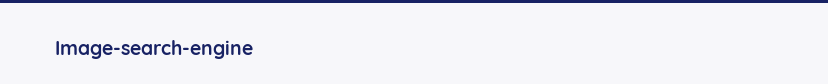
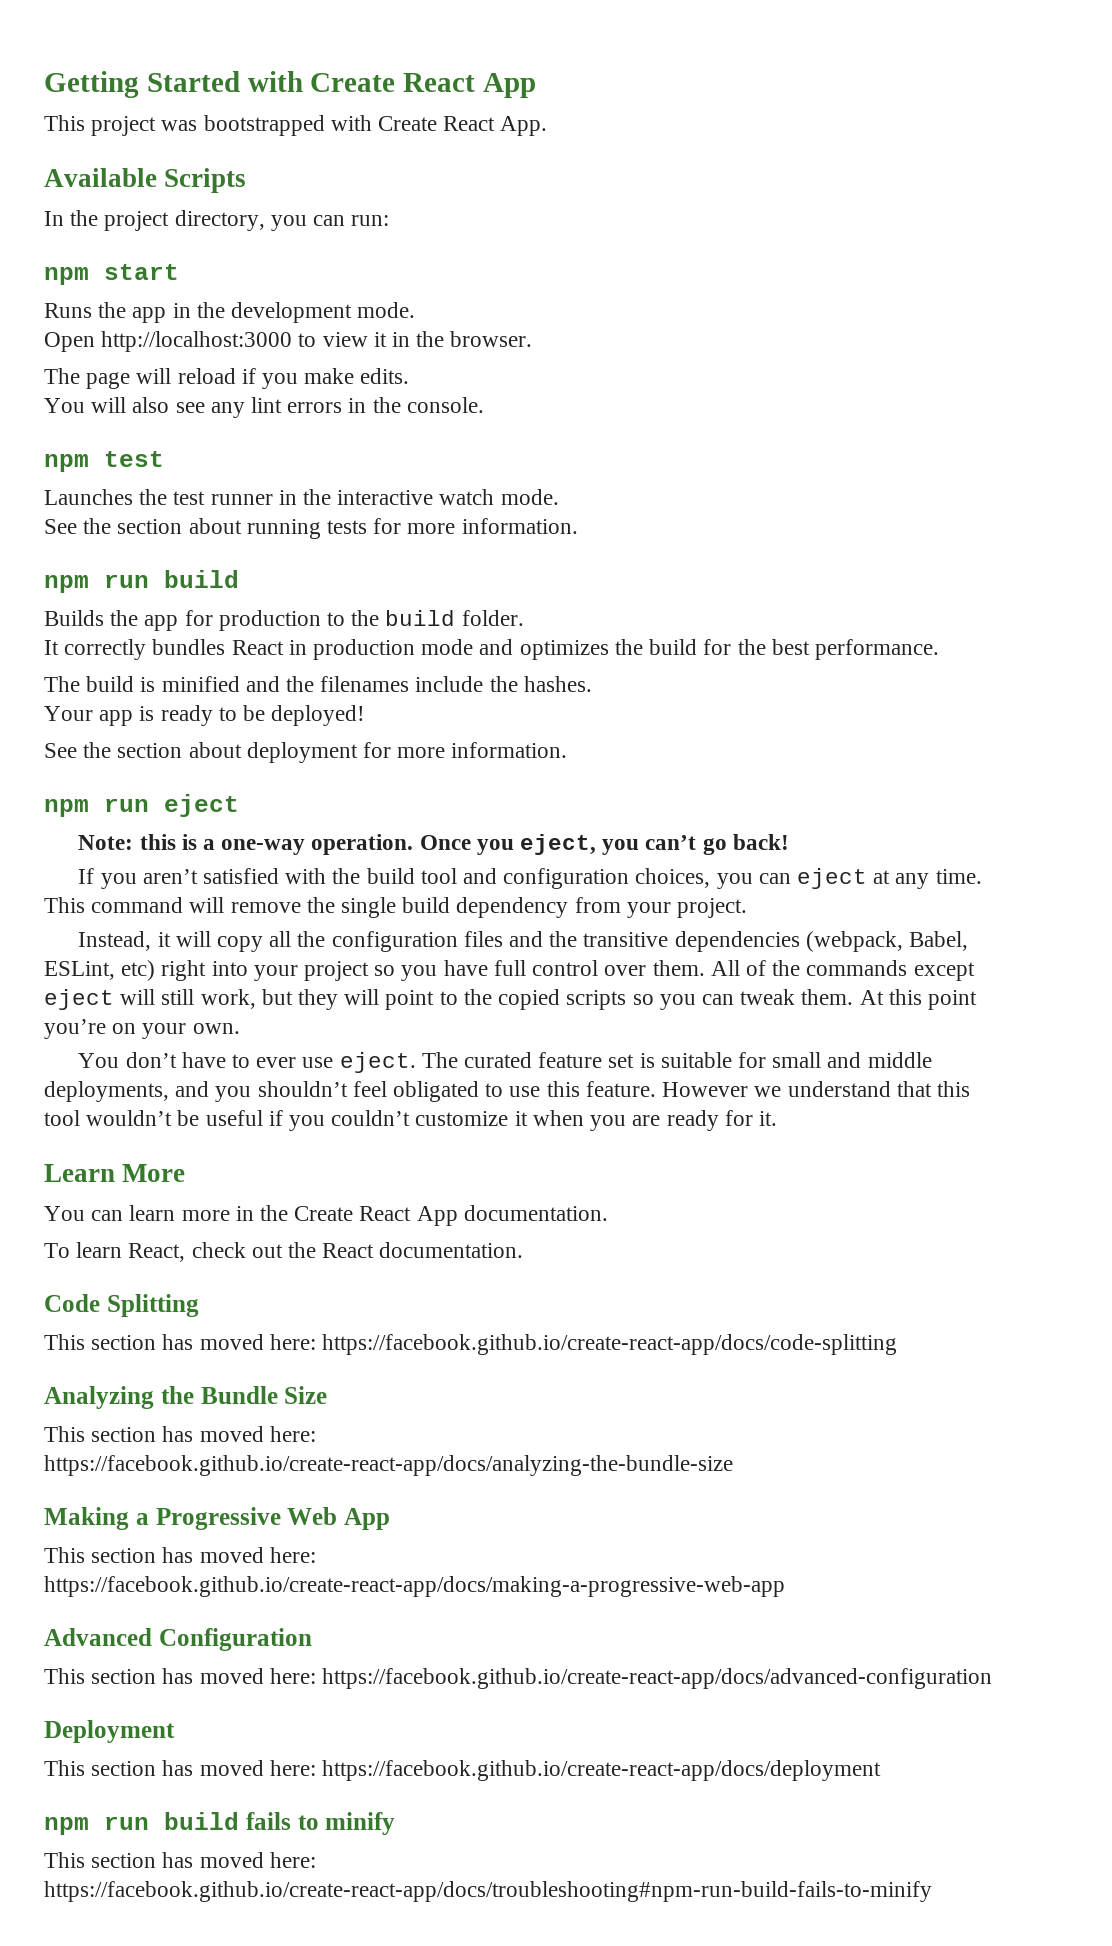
[55,40,253,59] Image-search-engine -> [44,71,537,98] [44,115,548,136] [44,168,247,193] [44,210,390,231] [44,264,179,285] [44,302,416,323] [44,331,533,352] [44,368,410,389] [44,397,484,418] [44,451,164,472] [44,489,559,505] [44,518,578,539] [44,570,239,593] [44,610,524,631] [44,639,939,660] [44,676,592,692] [44,705,366,726] [44,742,568,763] [44,794,239,817] [78,834,789,855] [78,868,982,889] [44,897,748,918] [78,931,969,952] [44,960,975,981] [44,989,977,1010] [44,1019,240,1039] [78,1052,932,1073] [44,1081,970,1102] [44,1110,777,1131] [44,1164,186,1182] [44,1205,608,1226] [44,1242,524,1262] [44,1294,199,1317] [44,1334,898,1355] [44,1386,328,1409] [44,1426,316,1442] [44,1455,733,1476] [44,1507,390,1530] [44,1547,316,1563] [44,1576,785,1597] [44,1628,312,1651] [44,1668,993,1689] [44,1720,175,1743] [44,1760,882,1781] [44,1812,396,1835] [44,1852,316,1868] [44,1881,932,1902] Getting Started with Create React App // This project was bootstrapped with Create React App. // Available Scripts // In the project directory, you can run: // npm start // Runs the app in the development mode. // Open http://localhost:3000 to view it in the browser. // The page will reload if you make edits. // You will also see any lint errors in the console. // npm test // Launches the test runner in the interactive watch mode. // See the section about running tests for more information. // npm run build // Builds the app for production to the build folder. // It correctly bundles React in production mode and optimizes the build for the best performance. // The build is minified and the filenames include the hashes. // Your app is ready to be deployed! // See the section about deployment for more information. // npm run eject // Note: this is a one-way operation. Once you eject, you can’t go back! // If you aren’t satisfied with the build tool and configuration choices, you can eject at any time. This command will remove the single build dependency from your project. // Instead, it will copy all the configuration files and the transitive dependencies (webpack, Babel, ESLint, etc) right into your project so you have full control over them. All of the commands except eject will still work, but they will point to the copied scripts so you can tweak them. At this point you’re on your own. // You don’t have to ever use eject. The curated feature set is suitable for small and middle deployments, and you shouldn’t feel obligated to use this feature. However we understand that this tool wouldn’t be useful if you couldn’t customize it when you are ready for it. // Learn More // You can learn more in the Create React App documentation. // To learn React, check out the React documentation. // Code Splitting // This section has moved here: https://facebook.github.io/create-react-app/docs/code-splitting // Analyzing the Bundle Size // This section has moved here: https://facebook.github.io/create-react-app/docs/analyzing-the-bundle-size // Making a Progressive Web App // This section has moved here: https://facebook.github.io/create-react-app/docs/making-a-progressive-web-app // Advanced Configuration // This section has moved here: https://facebook.github.io/create-react-app/docs/advanced-configuration // Deployment // This section has moved here: https://facebook.github.io/create-react-app/docs/deployment // npm run build fails to minify // This section has moved here: https://facebook.github.io/create-react-app/docs/troubleshooting#npm-run-build-fails-to-minify

